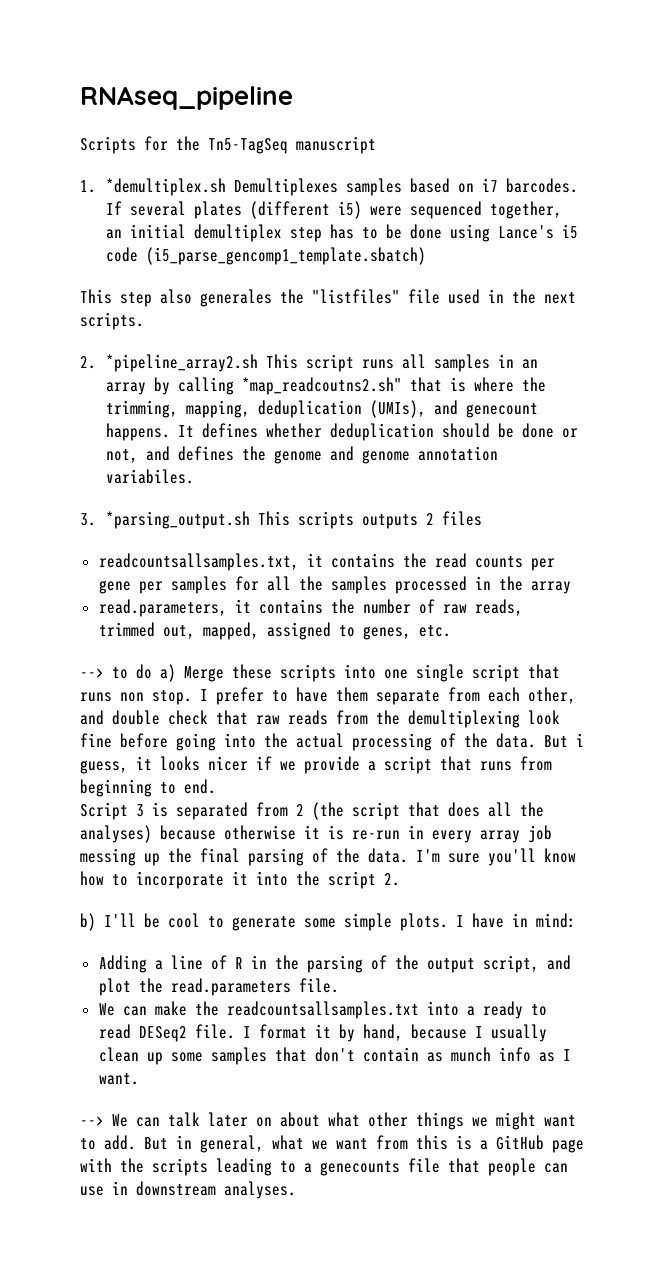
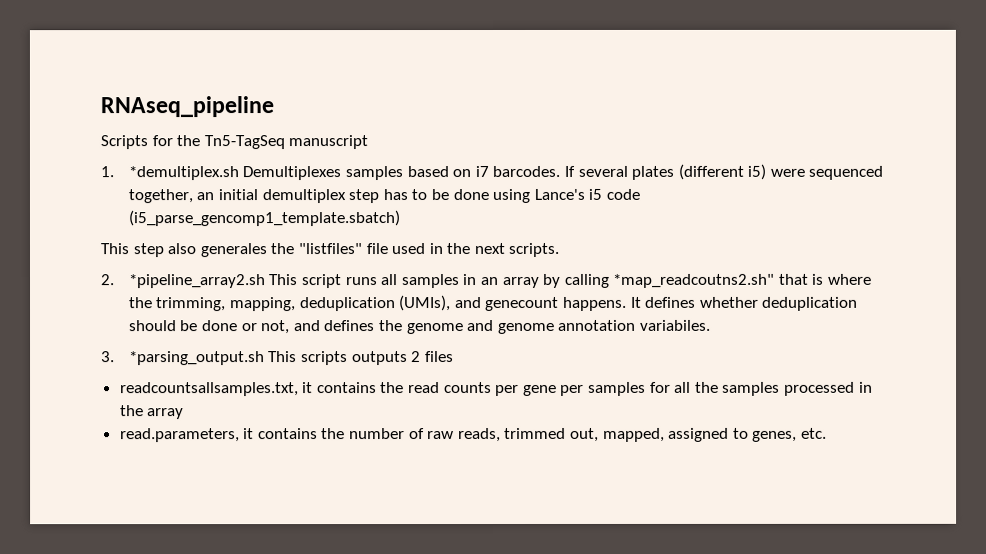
[80,664,560,682] [80,687,576,705] [80,710,560,728] [80,733,584,751] [80,756,552,774] [80,779,216,797] [80,802,544,820] [80,825,552,843] [80,848,576,866] [80,871,400,889] [80,913,576,931] [98,955,571,973] [98,978,339,996] [98,1001,547,1019] [98,1024,547,1042] [98,1047,571,1065] [98,1073,139,1085] [80,1112,576,1130] [80,1135,584,1153] [80,1158,568,1176] [80,1181,296,1199] // --> to do a) Merge these scripts into one single script that runs non stop. I prefer to have them separate from each other, and double check that raw reads from the demultiplexing look fine before going into the actual processing of the data. But i guess, it looks nicer if we provide a script that runs from beginning to end. // Script 3 is separated from 2 (the script that does all the analyses) because otherwise it is re-run in every array job messing up the final parsing of the data. I'm sure you'll know how to incorporate it into the script 2. // b) I'll be cool to generate some simple plots. I have in mind: // Adding a line of R in the parsing of the output script, and plot the read.parameters file. // We can make the readcountsallsamples.txt into a ready to read DESeq2 file. I format it by hand, because I usually clean up some samples that don't contain as munch info as I want. // --> We can talk later on about what other things we might want to add. But in general, what we want from this is a GitHub page with the scripts leading to a genecounts file that people can use in downstream analyses. -> (827, 433) none

